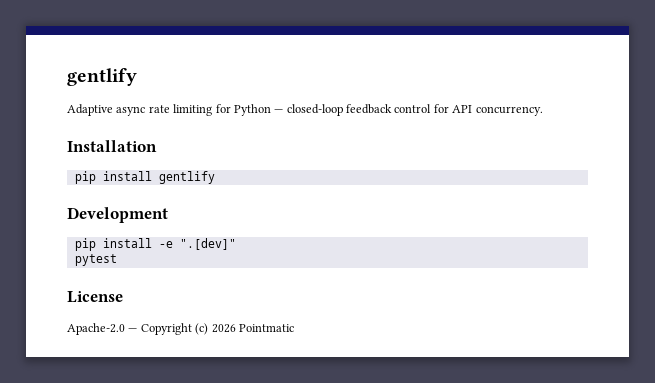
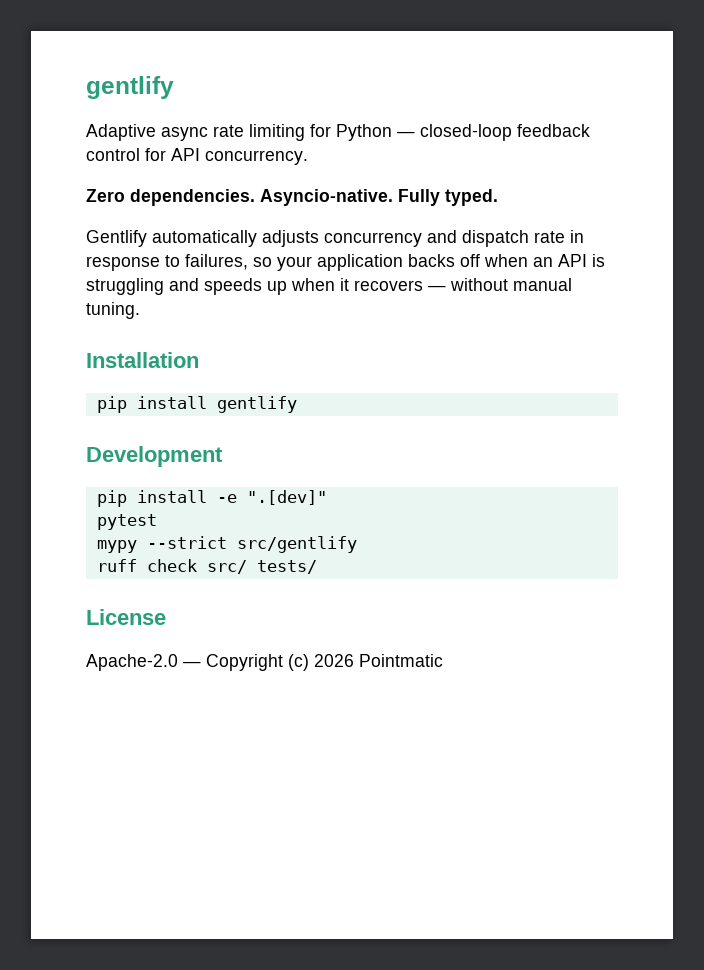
(543, 111) none -> [86,189,498,206] [86,230,584,247] [86,254,605,271] [86,278,572,295] [86,302,140,319] // Zero dependencies. Asyncio-native. Fully typed. // Gentlify automatically adjusts concurrency and dispatch rate in response to failures, so your application backs off when an API is struggling and speeds up when it recovers — without manual tuning.
(117, 260) none -> [96,536,357,553] [96,559,317,574] // mypy --strict src/gentlify // ruff check src/ tests/

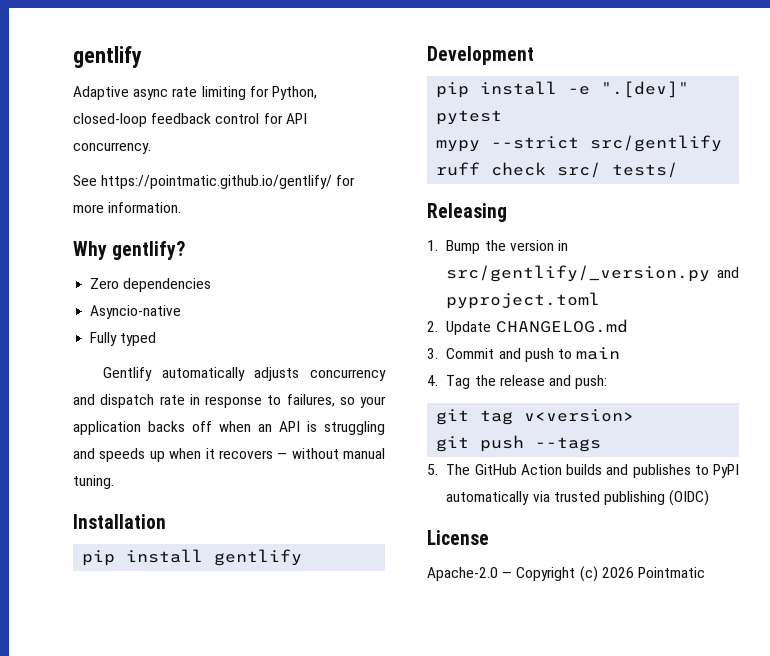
[336,124,415,141] Python — -> [271,86,317,100] Python,
[86,189,498,206] Zero dependencies. Asyncio-native. Fully typed. -> [73,175,356,189] [73,202,182,213] [73,241,186,260] [90,278,212,292] [90,305,182,319] [90,332,157,346] See https://pointmatic.github.io/gentlify/ for more information. // Why gentlify? // Zero dependencies // Asyncio-native // Fully typed
(317, 567) none -> [427,203,507,222] [427,240,568,254] [446,265,739,282] [446,292,601,309] [427,319,628,335] [427,347,621,362] [427,375,608,389] [436,409,635,425] [436,435,602,452] [427,464,739,478] [446,490,710,506] // Releasing // 1. Bump the version in src/gentlify/_version.py and pyproject.toml // 2. Update CHANGELOG.md // 3. Commit and push to main // 4. Tag the release and push: // git tag v<version> // git push --tags // 5. The GitHub Action builds and publishes to PyPI automatically via trusted publishing (OIDC)

